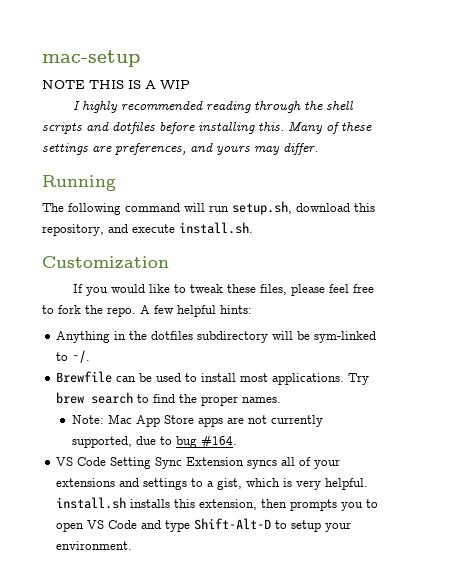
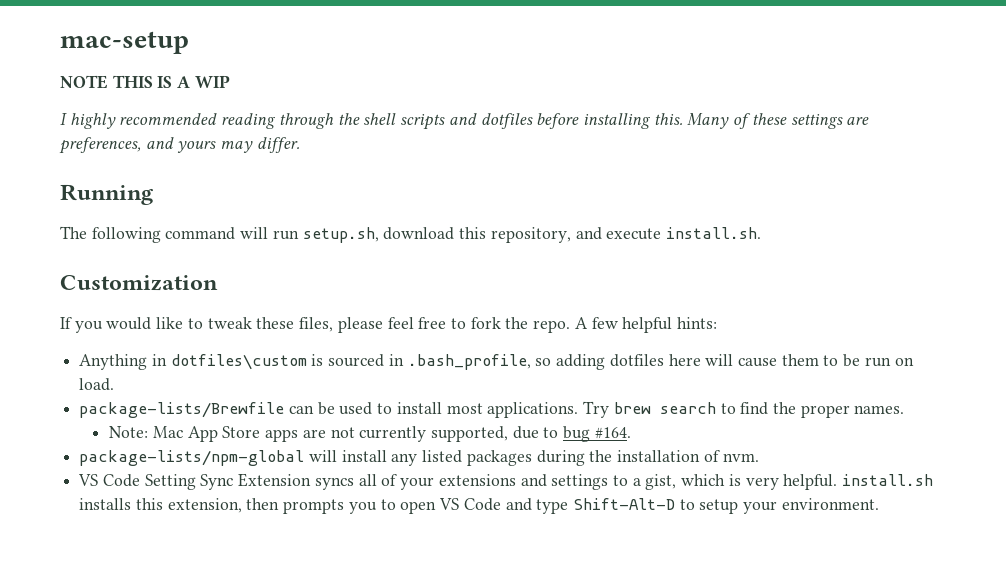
[129,331,377,343] [56,350,91,363] [56,371,113,383] the dotfiles subdirectory will be sym-linked to ~/. // Brewfile -> [170,354,914,370] [79,378,115,391] [79,402,285,418] dotfiles\custom is sourced in .bash_profile, so adding dotfiles here will cause them to be run on load. // package-lists/Brewfile
(237, 442) none -> [79,450,759,466] // package-lists/npm-global will install any listed packages during the installation of nvm.

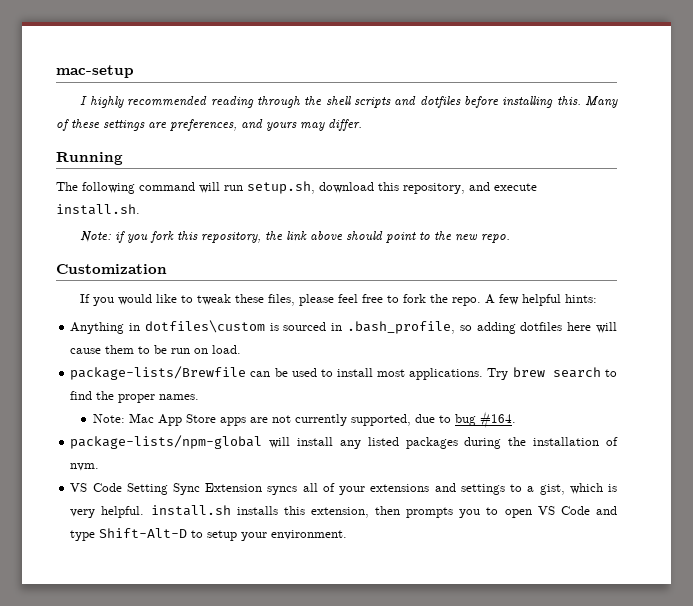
[60,75,230,89] // NOTE THIS IS A WIP -> (134, 71) none
(761, 233) none -> [80,231,511,243] // Note: if you fork this repository, the link above should point to the new repo.

